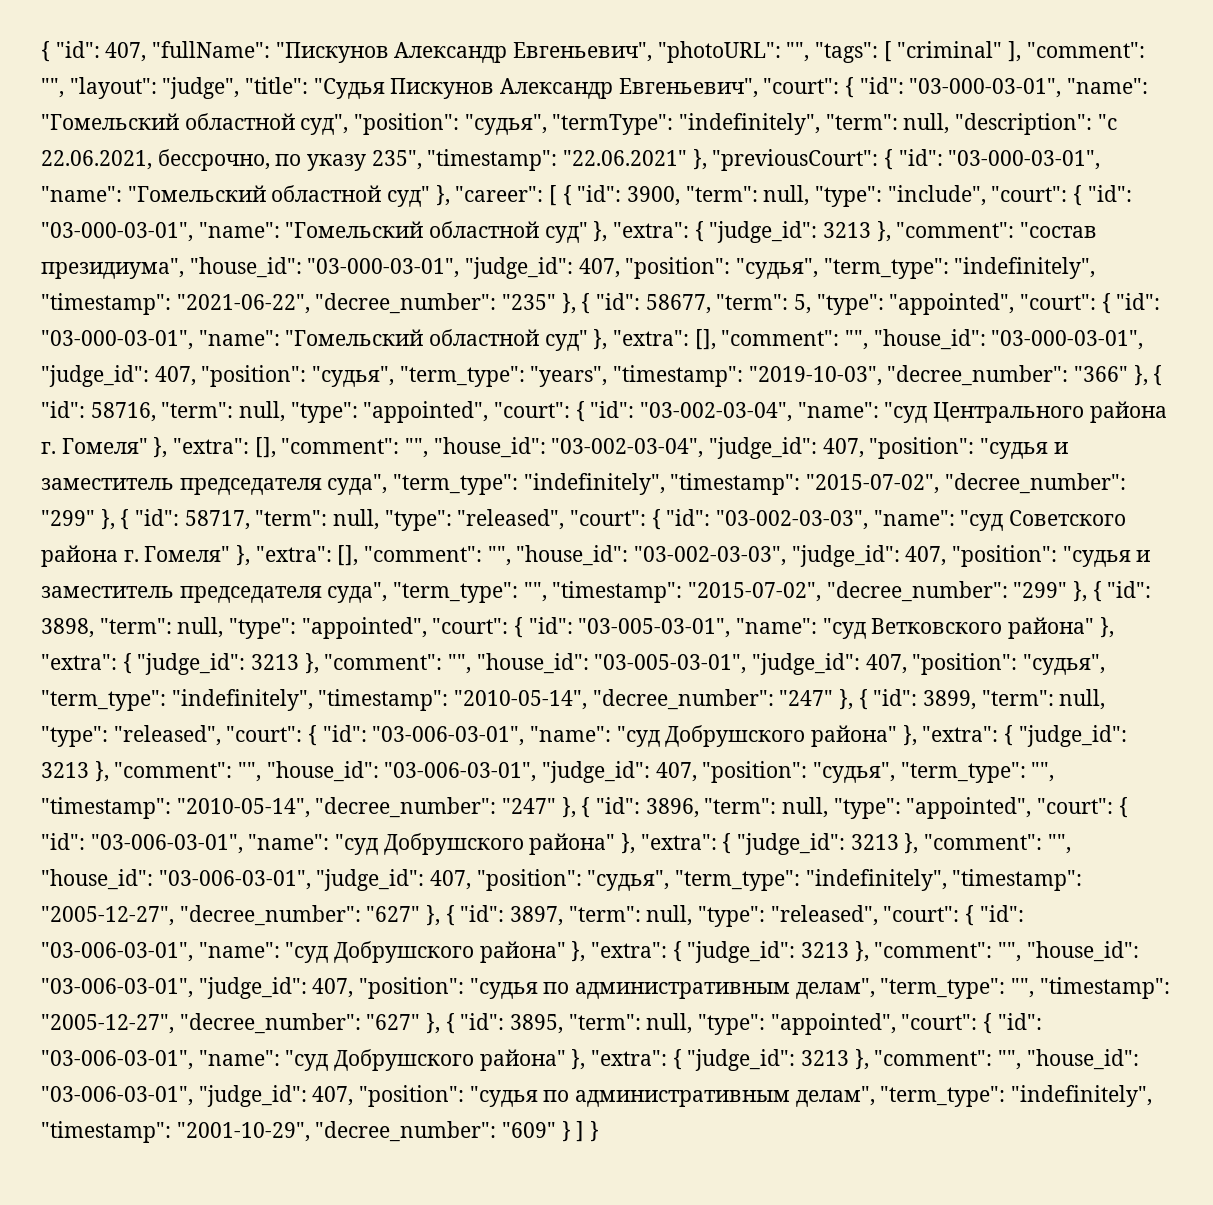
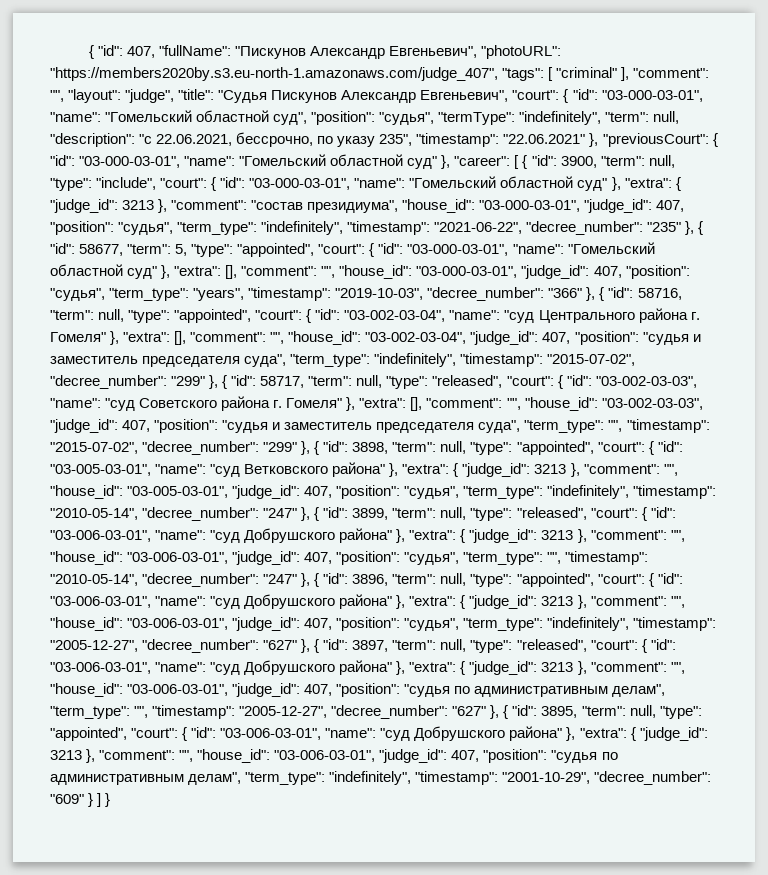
[786,42,810,62] "", -> [50,67,498,81] "https://members2020by.s3.eu-north-1.amazonaws.com/judge_407",

